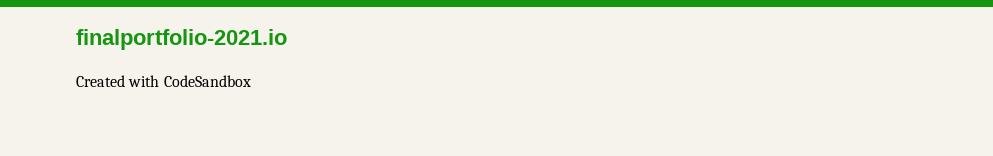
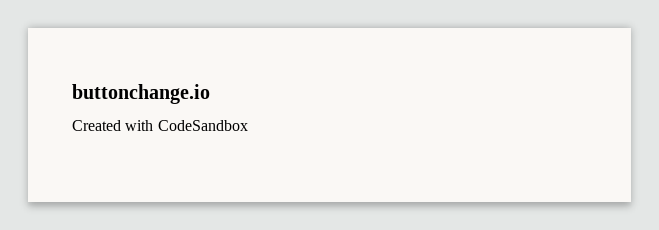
[76,29,287,50] finalportfolio-2021.io -> [72,84,210,104] buttonchange.io

